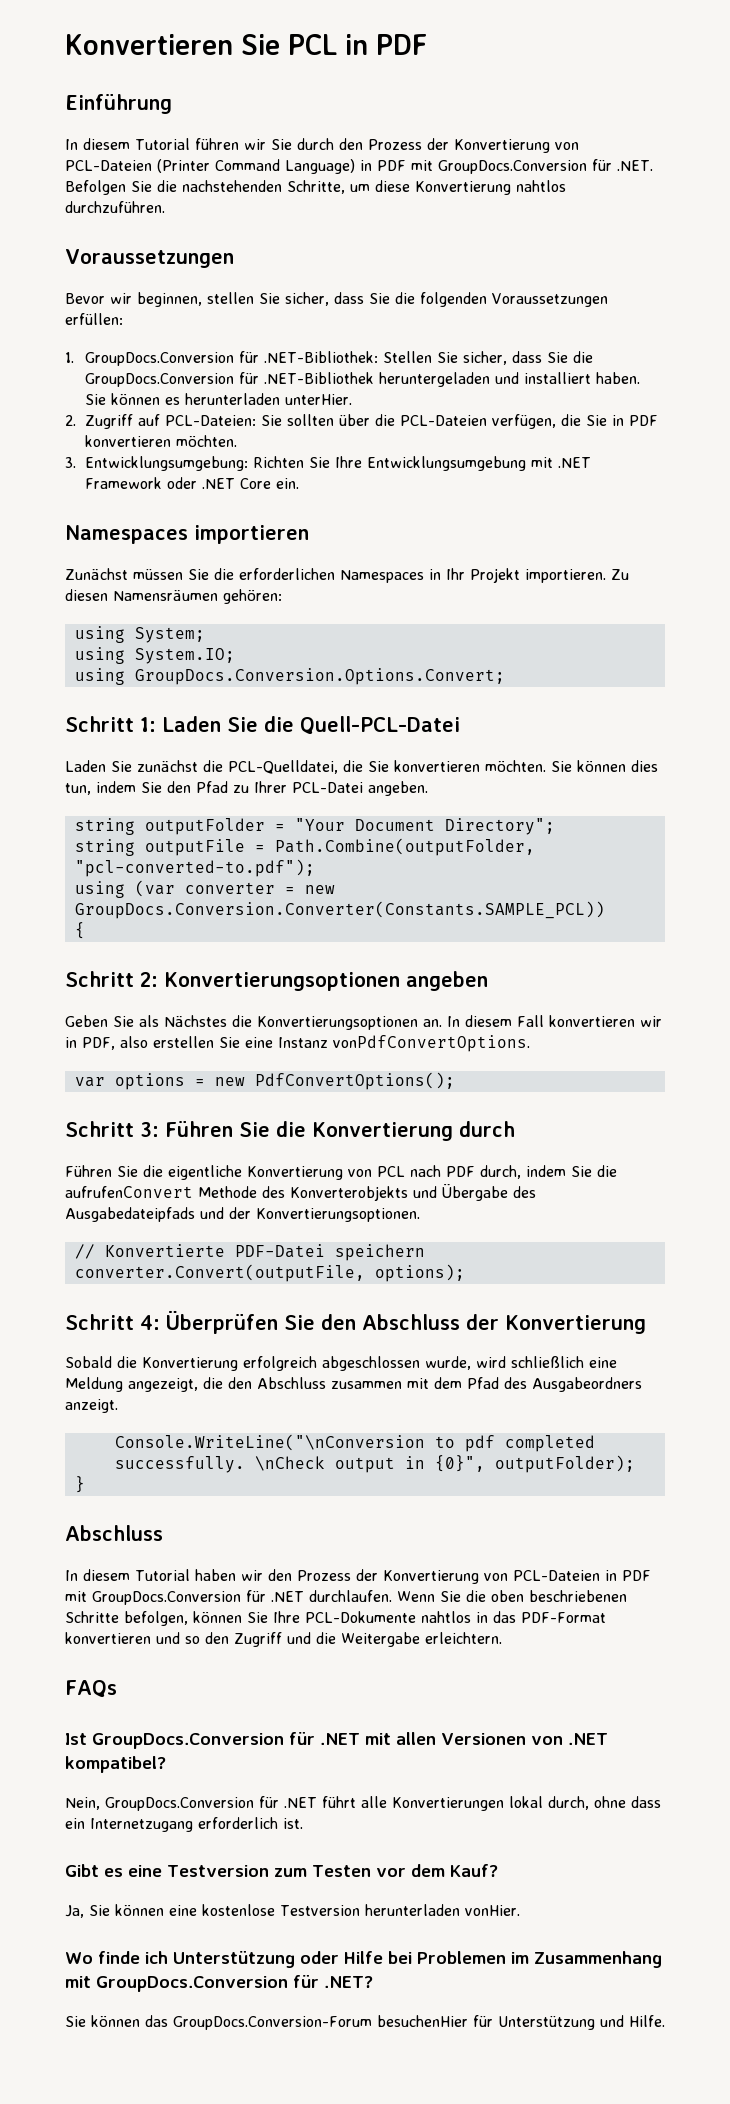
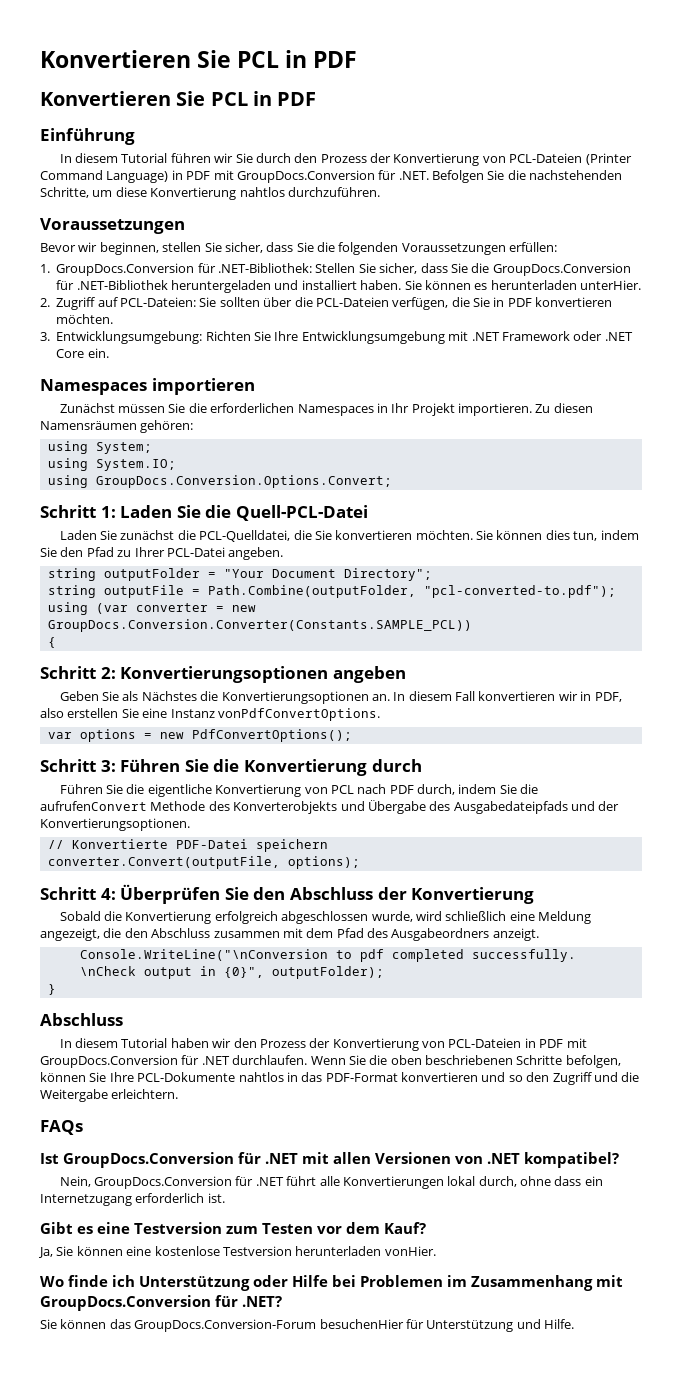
[65,34,427,55] Konvertieren Sie PCL in PDF -> [40,50,358,68] [40,91,317,106] Konvertieren Sie PCL in PDF // Konvertieren Sie PCL in PDF

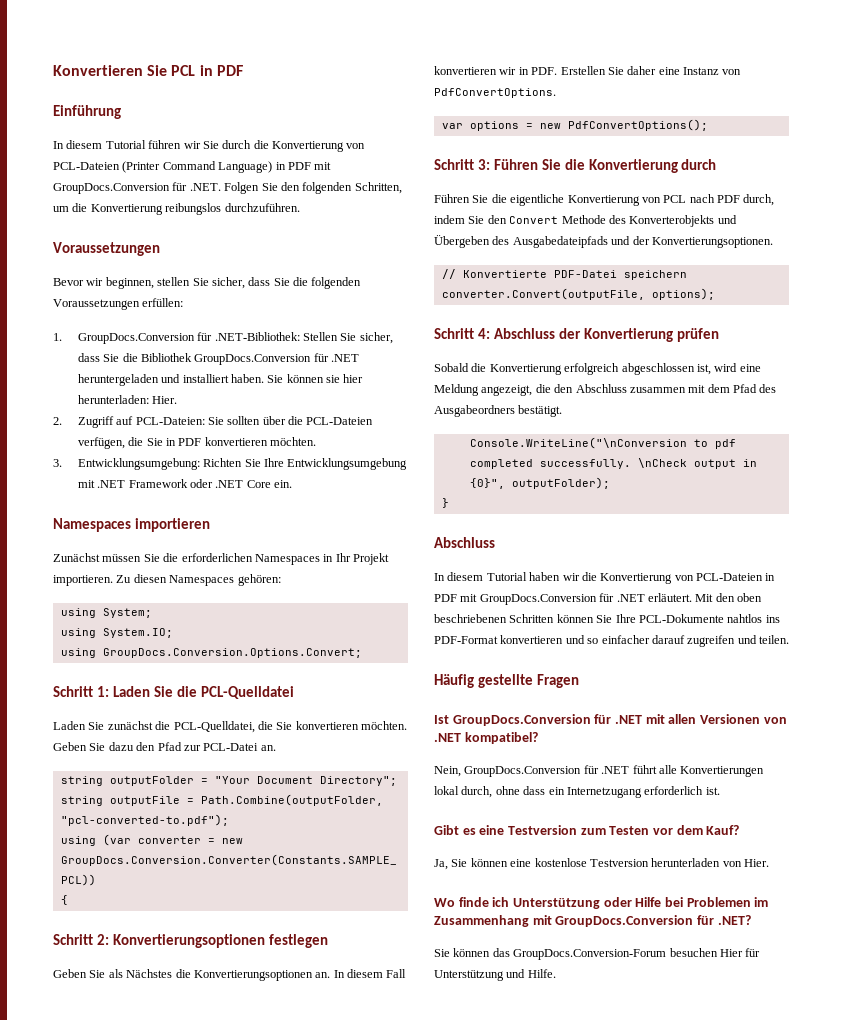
[40,50,358,68] [40,91,317,106] Konvertieren Sie PCL in PDF // Konvertieren Sie PCL in PDF -> [53,65,243,76] Konvertieren Sie PCL in PDF
[294,153,392,163] den Prozess der -> [253,140,269,149] die
[432,170,623,183] [40,187,285,200] Befolgen Sie die nachstehenden Schritte, um diese Konvertierung nahtlos -> [224,182,402,194] [53,203,222,215] Folgen Sie den folgenden Schritten, um die Konvertierung reibungslos
[492,263,631,276] [56,280,168,290] GroupDocs.Conversion für .NET-Bibliothek -> [140,353,360,365] Bibliothek GroupDocs.Conversion für .NET
[474,280,641,290] es herunterladen unterHier. -> [326,374,364,383] [77,395,178,404] sie hier herunterladen: Hier.
[40,421,137,430] Namensräumen -> [169,575,235,586] Namespaces
[235,505,368,521] Quell-PCL-Datei -> [200,686,294,699] PCL-Quelldatei
[476,530,639,541] [40,547,284,560] Sie können dies tun, indem Sie den Pfad zu Ihrer PCL-Datei angeben. -> [53,742,276,751] Geben Sie dazu den Pfad zur PCL-Datei an.
[332,666,406,683] angeben -> [268,934,328,948] festlegen
[594,692,622,702] [40,708,380,721] PDF, also erstellen Sie eine Instanz vonPdfConvertOptions. -> [531,66,742,75] [434,88,556,98] PDF. Erstellen Sie daher eine Instanz von PdfConvertOptions.
[520,784,539,794] [40,801,147,811] die aufrufenConvert -> [487,215,559,224] den Convert
[367,800,426,814] Übergabe -> [434,235,490,248] Übergeben
[120,884,286,904] Überprüfen Sie den -> (490, 333) none
(535, 895) none -> [676,328,719,342] prüfen
[371,911,507,922] wurde, wird schließlich -> [696,363,738,375] ist, wird
[492,928,539,941] anzeigt. -> [518,405,563,417] bestätigt.
[233,1038,331,1048] den Prozess der -> [581,572,597,581] die
[232,1055,621,1068] durchlaufen. Wenn Sie die oben beschriebenen Schritte befolgen, -> [647,593,762,602] [434,614,555,623] erläutert. Mit den oben beschriebenen Schritten
[286,1072,323,1082] in das -> [765,615,780,623] ins
[526,1072,640,1085] [40,1089,179,1102] [40,1120,83,1135] den Zugriff und die Weitergabe erleichtern. // FAQs -> [601,635,789,647] [434,674,579,688] einfacher darauf zugreifen und teilen. // Häufig gestellte Fragen
[384,1246,436,1256] vonHier. -> [722,859,769,867] von Hier.
[319,1319,404,1329] besuchenHier -> [669,948,743,957] besuchen Hier

